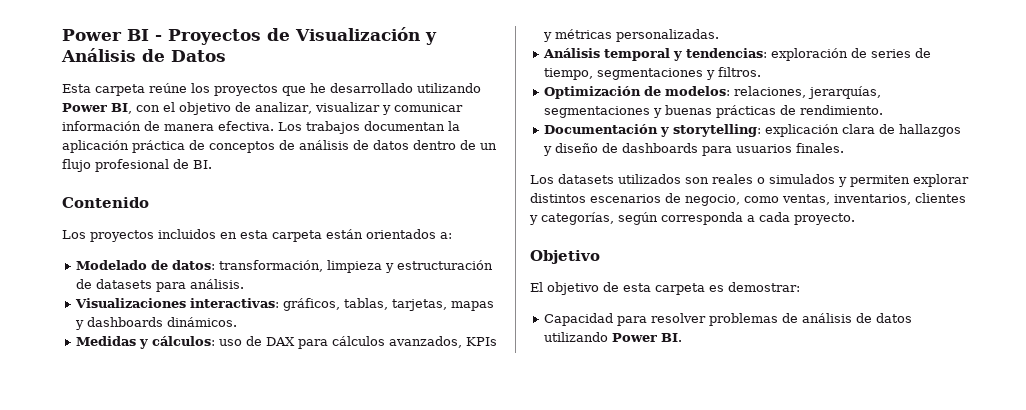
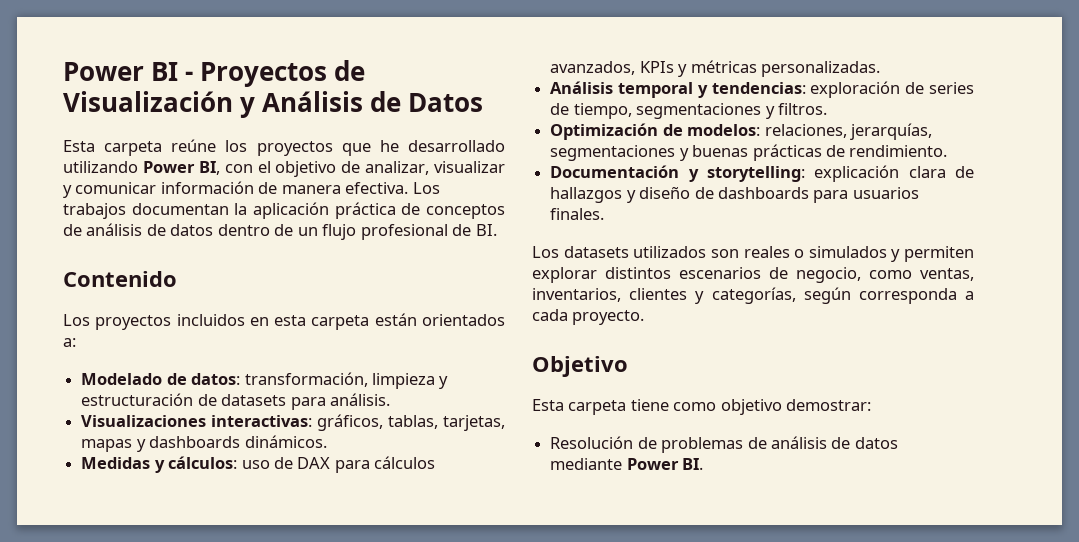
[530,282,800,295] [544,313,707,326] El objetivo de esta carpeta es demostrar: // Capacidad para resolver -> [532,399,872,415] [550,436,657,449] Esta carpeta tiene como objetivo demostrar: // Resolución de
[544,332,609,342] utilizando -> [550,458,623,470] mediante

